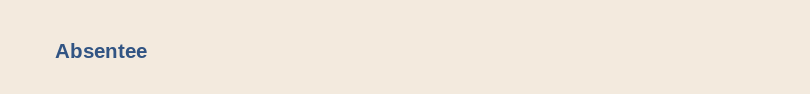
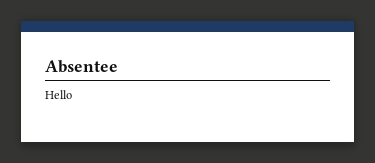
(147, 50) none -> [45,90,72,99] // Hello

